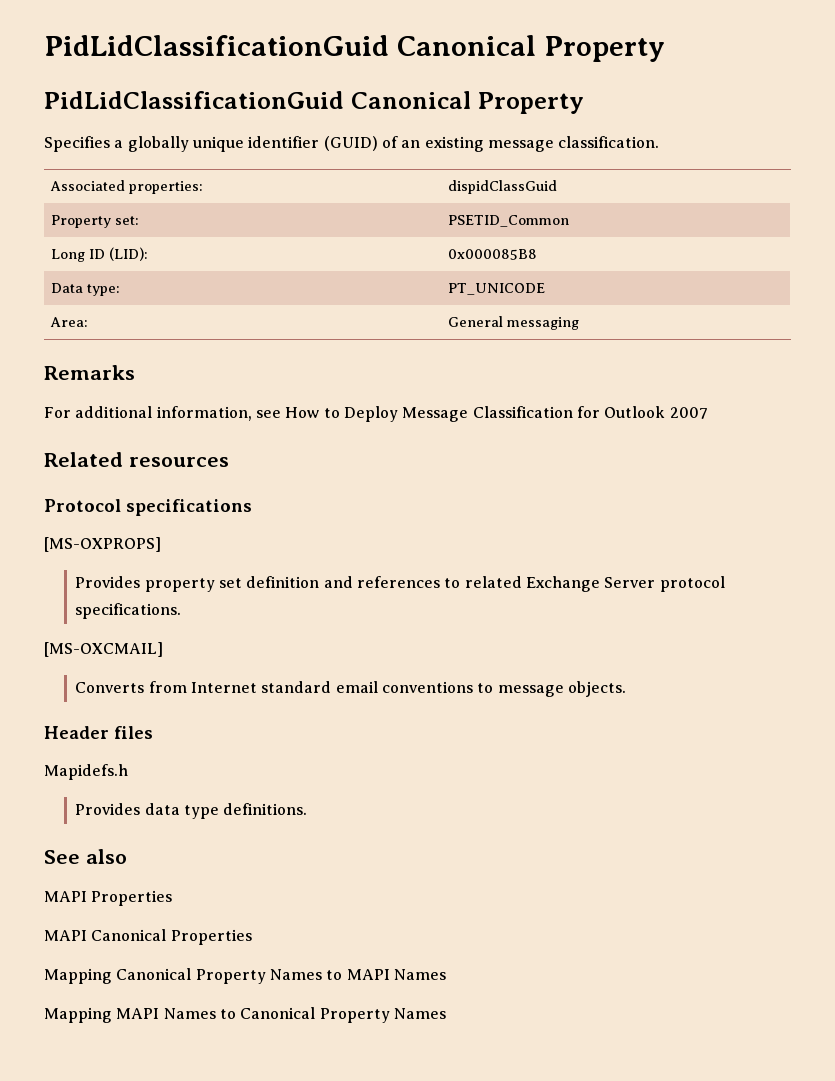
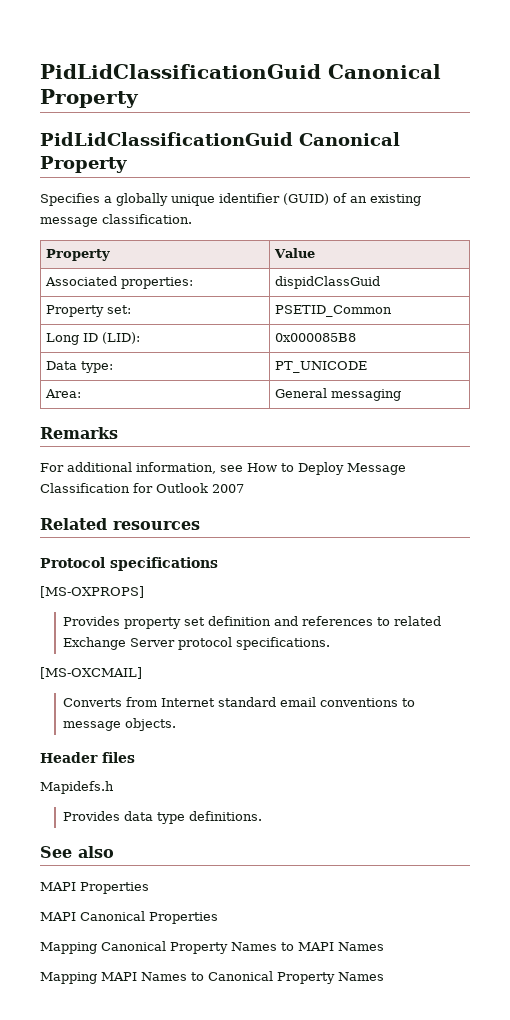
(660, 142) none -> [46,249,111,261] [274,248,316,258] // Property | Value

